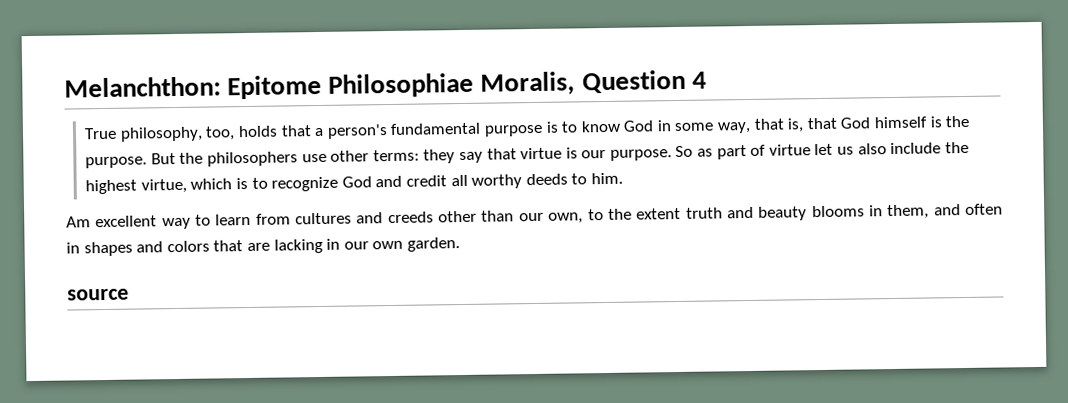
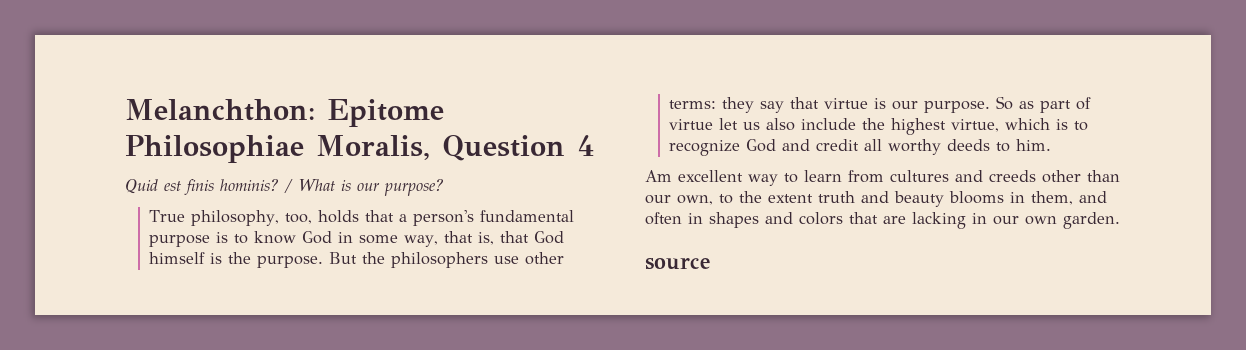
(707, 80) none -> [125,179,444,196] // Quid est finis hominis? / What is our purpose?

